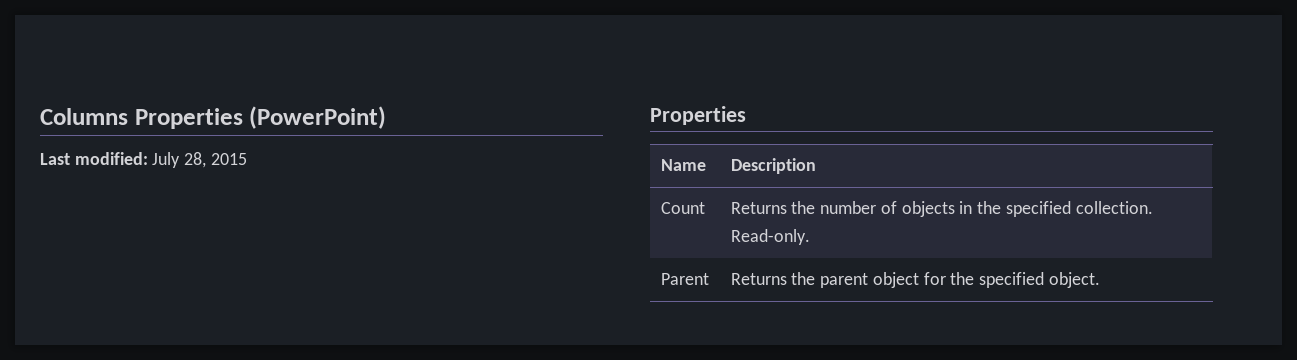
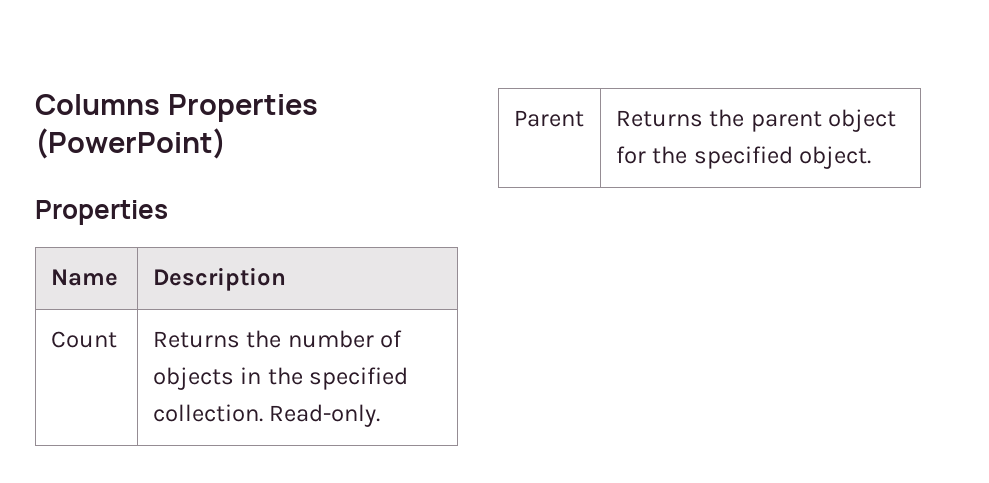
[40,152,247,168] // Last modified: July 28, 2015 -> (226, 143) none

